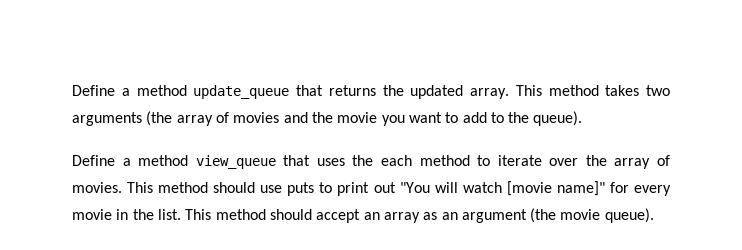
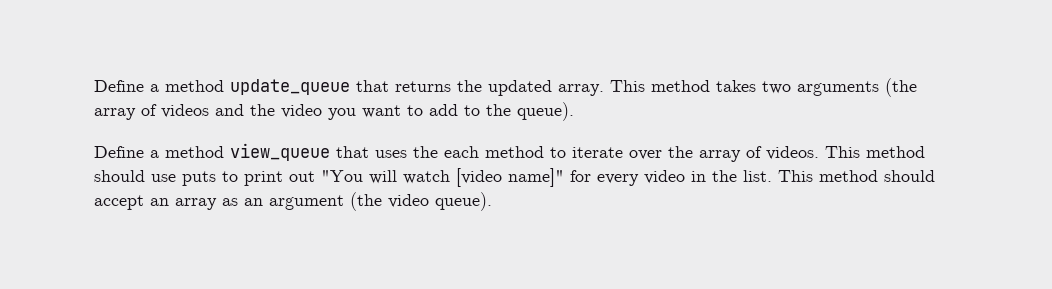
[233,112,280,123] movies -> [161,104,209,118] videos
[337,112,378,123] movie -> [281,104,322,118] video
[72,182,122,193] movies. -> [766,146,819,160] videos.
[506,181,552,196] [movie -> [456,168,502,187] [video
[72,209,112,220] movie -> [644,170,685,184] video
[560,209,601,220] movie -> [388,194,429,208] video

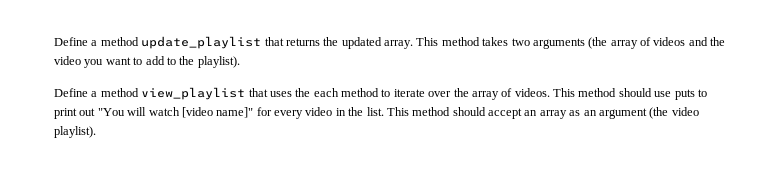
[94,79,350,95] Define a method update_queue -> [54,36,262,49] Define a method update_playlist
[517,102,574,121] [94,143,330,161] queue). // Define a method view_queue -> [197,56,240,68] [54,87,246,100] playlist). // Define a method view_playlist
[435,192,492,211] queue). -> [54,126,96,138] playlist).

